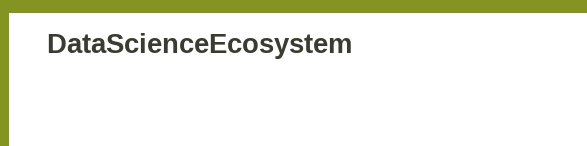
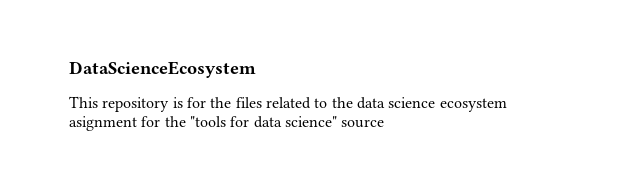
(352, 46) none -> [69,96,507,112] [69,116,385,131] // This repository is for the files related to the data science ecosystem asignment for the "tools for data science" source

